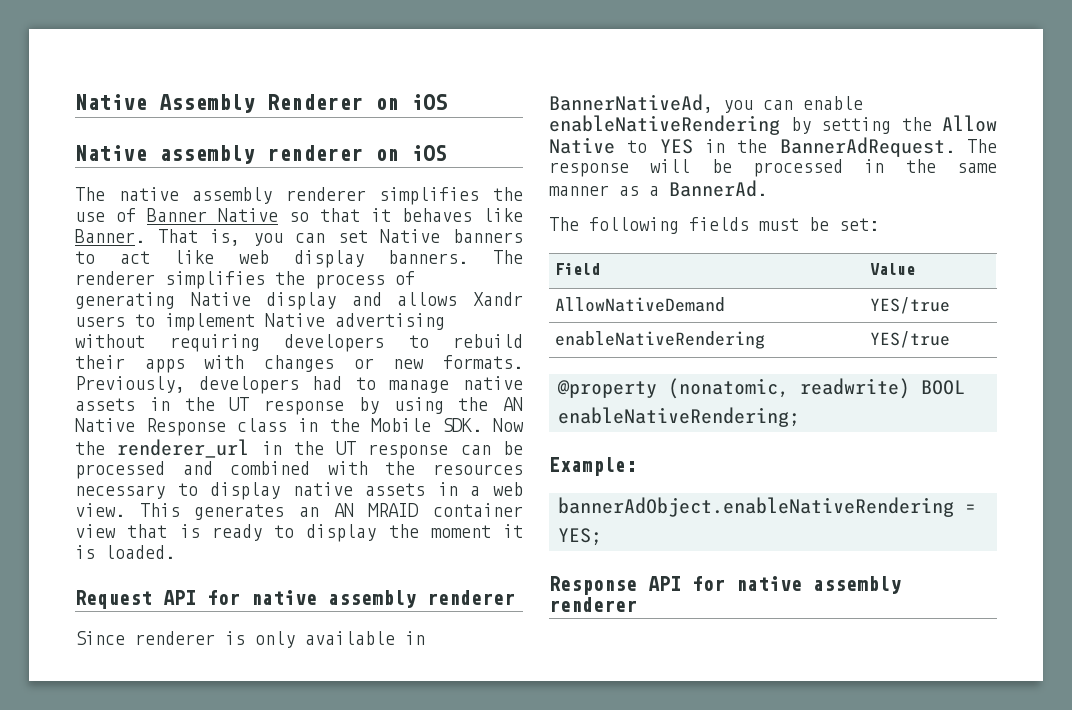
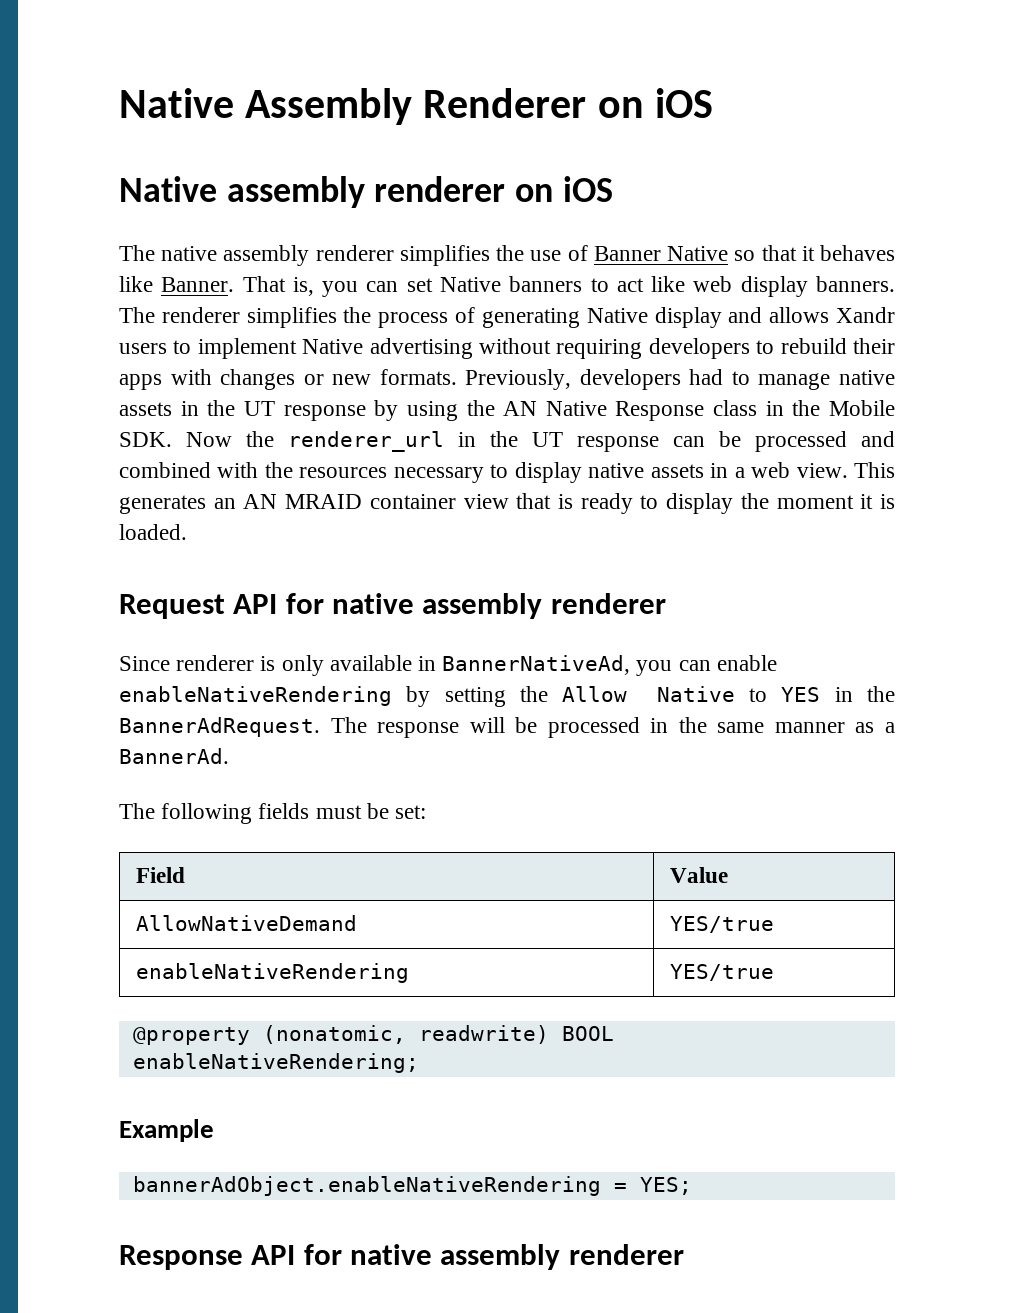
[549,457,637,476] Example: -> [119,1119,214,1142] Example

